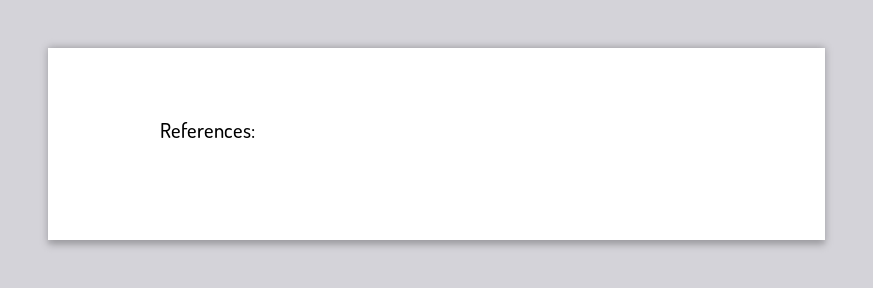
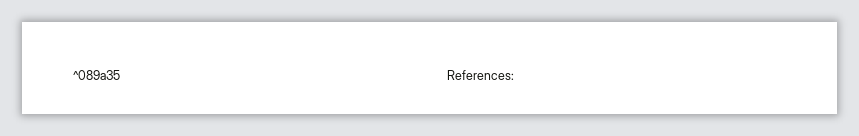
(160, 130) none -> [73,70,120,80] ^089a35 //

